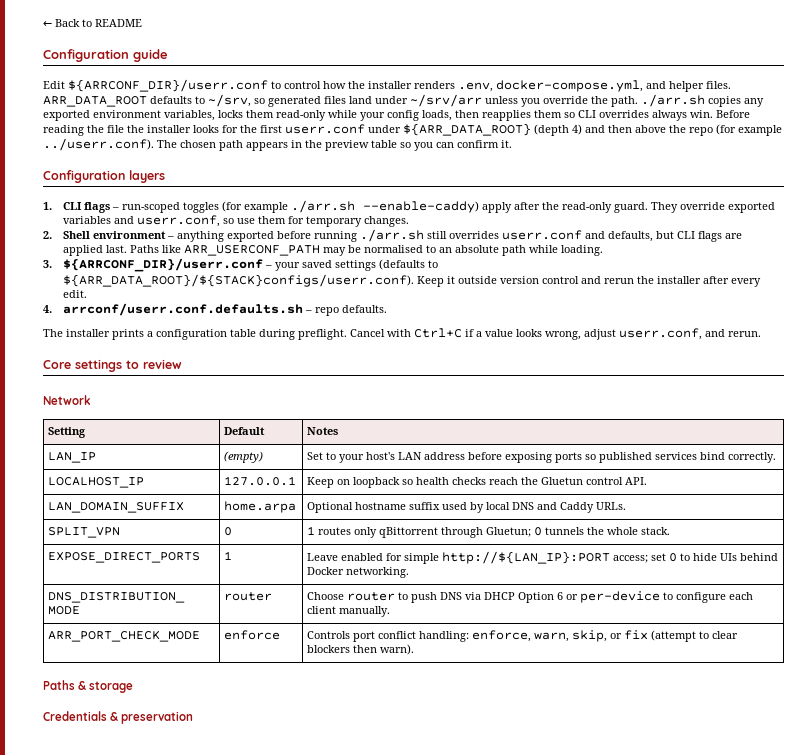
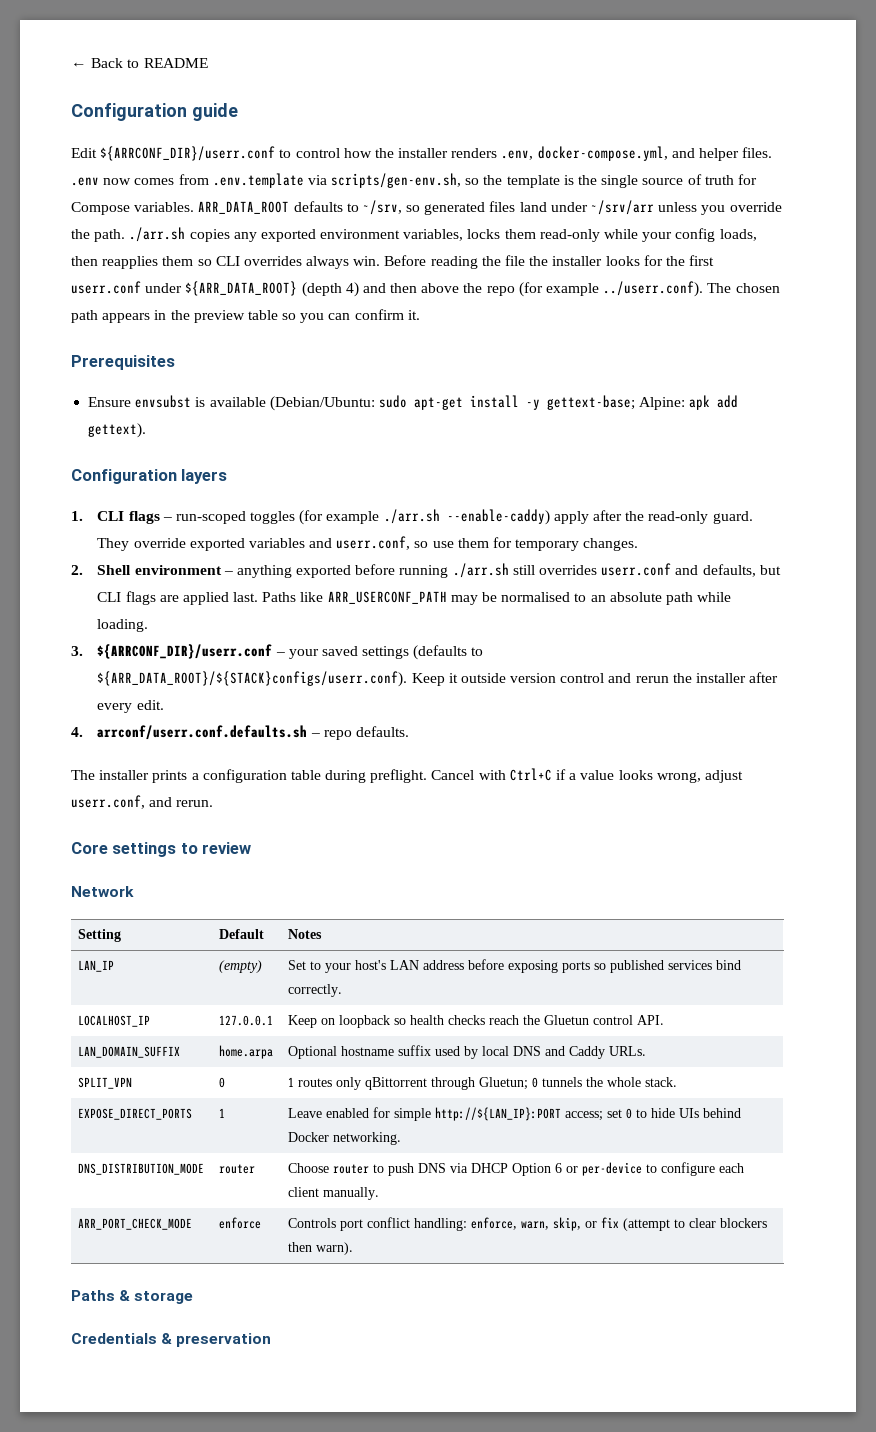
(731, 85) none -> [71,173,757,188] [71,202,195,215] .env now comes from .env.template via scripts/gen-env.sh, so the template is the single source of truth for Compose variables.
(512, 144) none -> [71,355,175,370] [88,395,739,411] [88,423,147,438] // Prerequisites // Ensure envsubst is available (Debian/Ubuntu: sudo apt-get install -y gettext-base; Alpine: apk add gettext).

